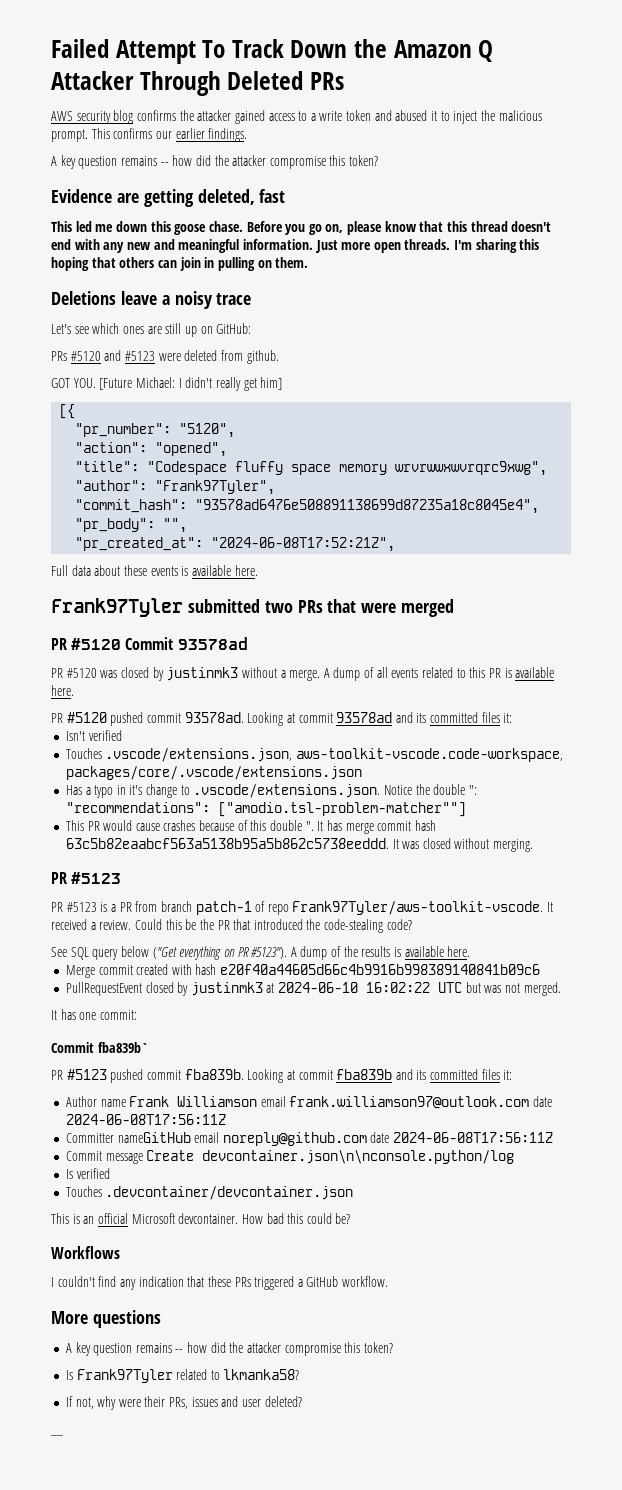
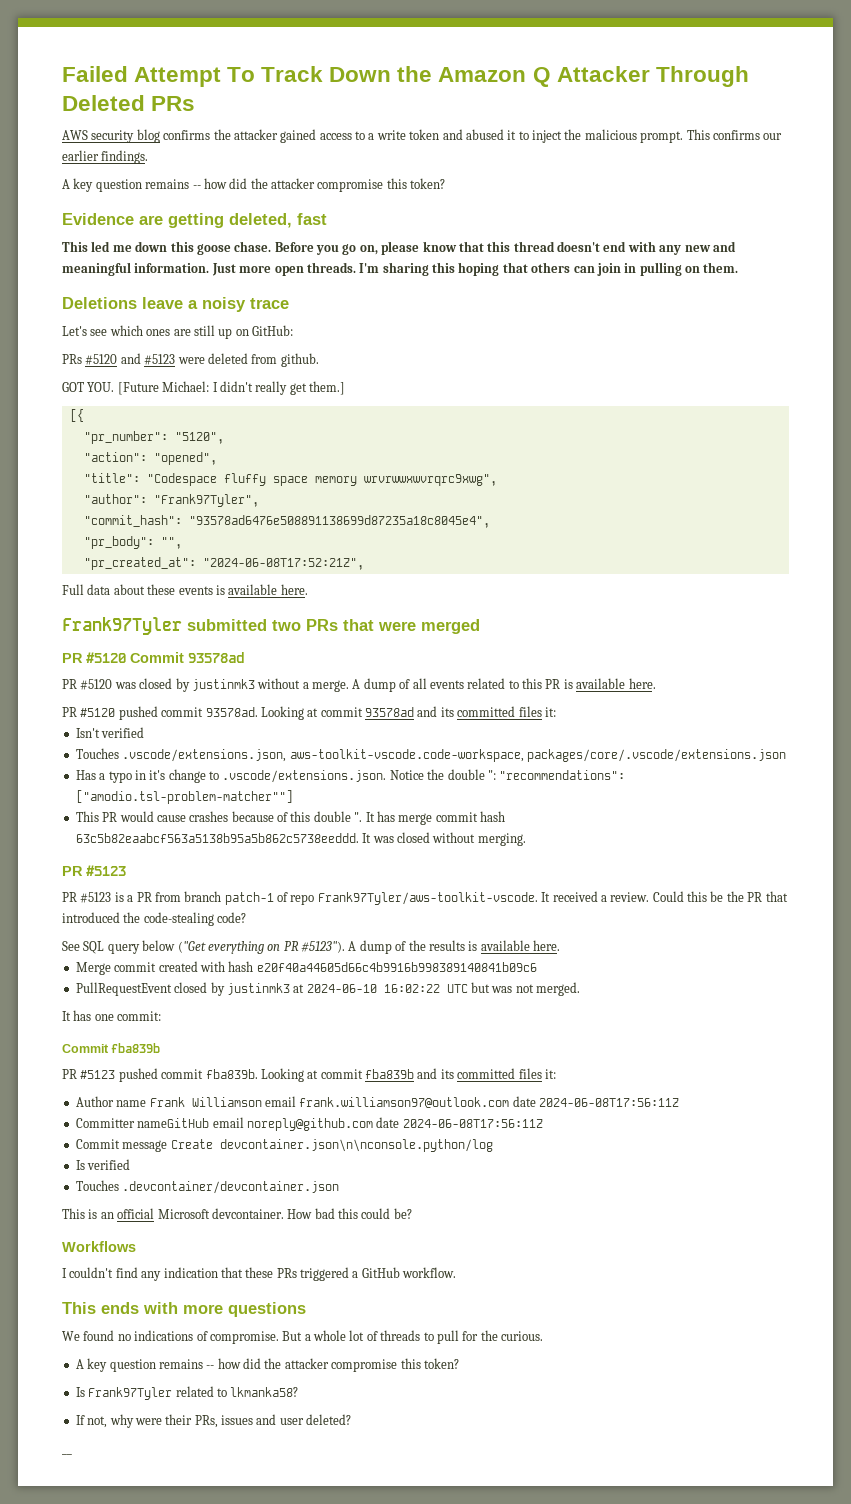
[260,377,283,390] him] -> [309,381,345,395] them.]
[97,1042,149,1053] fba839b` -> [111,1043,161,1053] fba839b
[51,1310,161,1328] More questions -> [62,1302,306,1317] [62,1330,543,1344] This ends with more questions // We found no indications of compromise. But a whole lot of threads to pull for the curious.

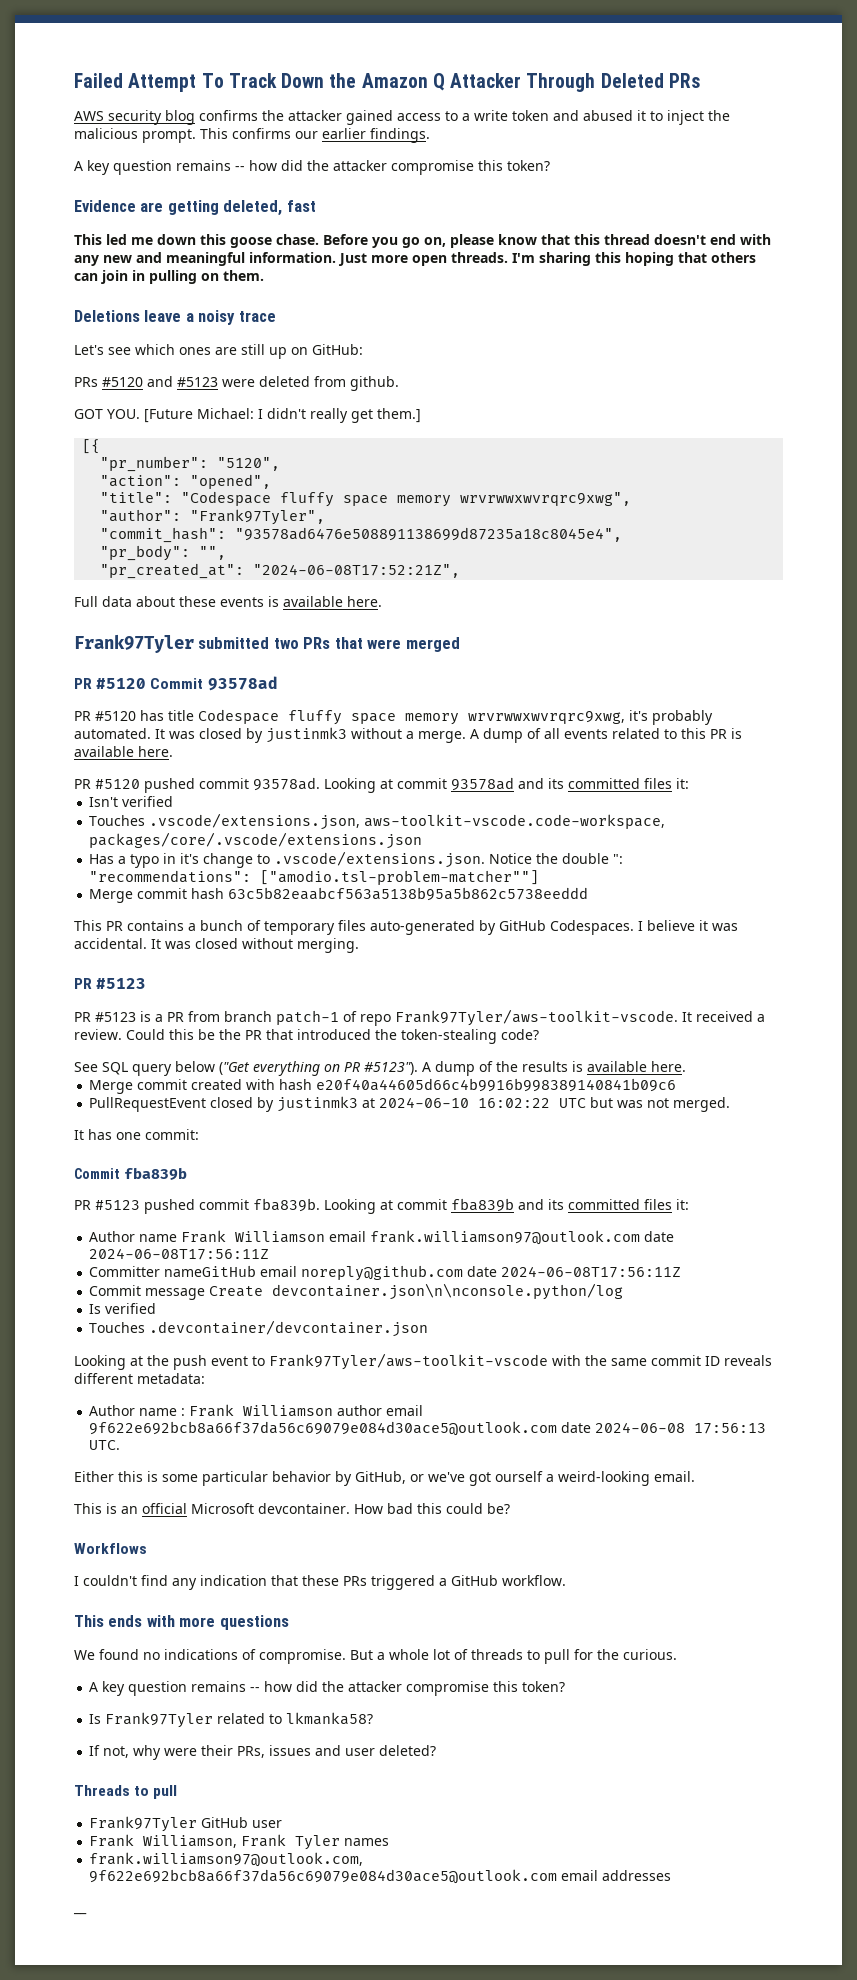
(113, 684) none -> [140,709,713,725] [74,728,165,739] has title Codespace fluffy space memory wrvrwwxwvrqrc9xwg, it's probably automated. It
[75,811,505,825] [75,833,359,843] This PR would cause crashes because of this double ". It has merge commit hash 63c5b82eaabcf563a5138b95a5b862c5738eeddd. -> [89,887,589,903] [74,920,738,935] [74,938,147,949] Merge commit hash 63c5b82eaabcf563a5138b95a5b862c5738eeddd // This PR contains a bunch of temporary files auto-generated by GitHub Codespaces. I believe it was accidental.
[143,912,214,926] code-stealing -> [401,1029,497,1044] token-stealing
(340, 1187) none -> [74,1353,772,1370] [74,1373,205,1384] [89,1404,424,1417] [89,1421,767,1436] [89,1440,121,1450] [74,1471,695,1486] // Looking at the push event to Frank97Tyler/aws-toolkit-vscode with the same commit ID reveals different metadata: // Author name : Frank Williamson author email 9f622e692bcb8a66f37da56c69079e084d30ace5@outlook.com date 2024-06-08 17:56:13 UTC. // Either this is some particular behavior by GitHub, or we've got ourself a weird-looking email.
(352, 1419) none -> [74,1785,178,1799] [89,1816,283,1832] [89,1834,390,1850] [89,1852,364,1867] [89,1869,672,1884] // Threads to pull // Frank97Tyler GitHub user // Frank Williamson, Frank Tyler names // frank.williamson97@outlook.com, 9f622e692bcb8a66f37da56c69079e084d30ace5@outlook.com email addresses

